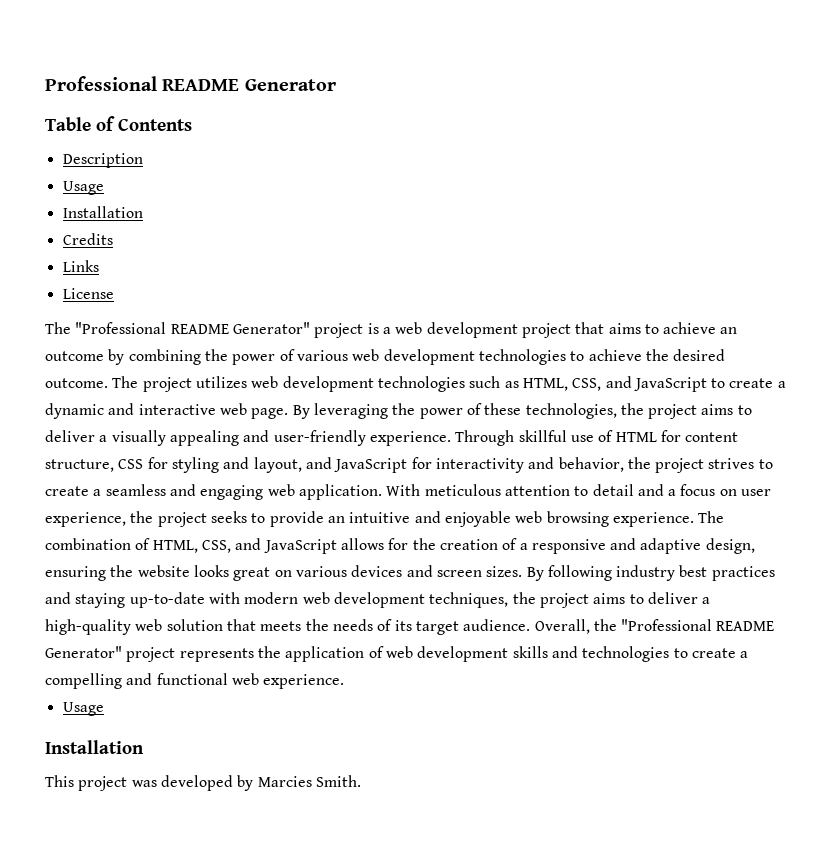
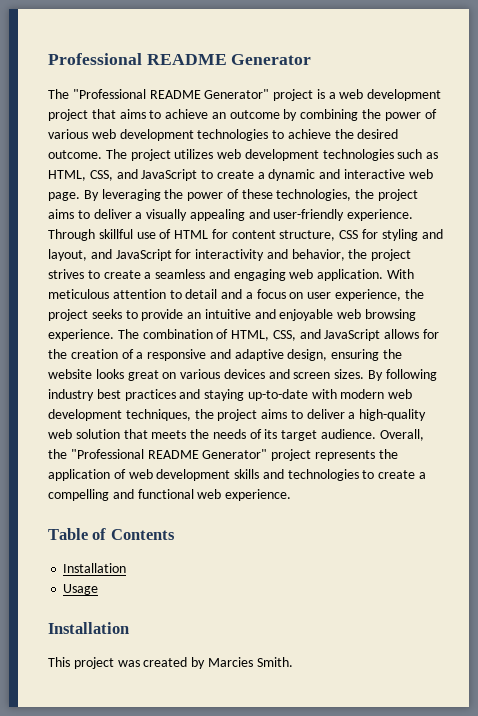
[45,116,192,131] [62,153,143,168] [62,181,104,195] [62,206,143,218] [62,233,113,245] [62,260,99,272] [62,288,114,299] // Table of Contents // Description // Usage // Installation // Credits // Links // License -> (312, 59) none
(345, 681) none -> [48,528,175,540] [63,563,127,573] // Table of Contents // Installation
[160,775,233,791] developed -> [143,657,188,667] created

